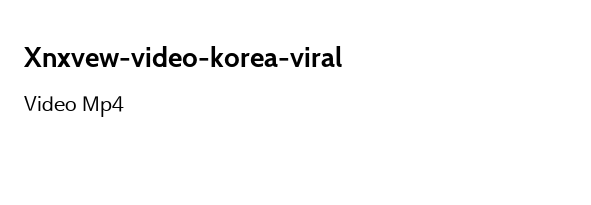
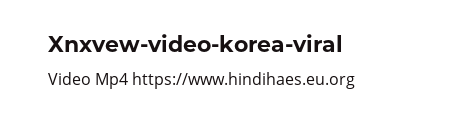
(125, 106) none -> [132,72,356,89] https://www.hindihaes.eu.org

